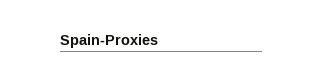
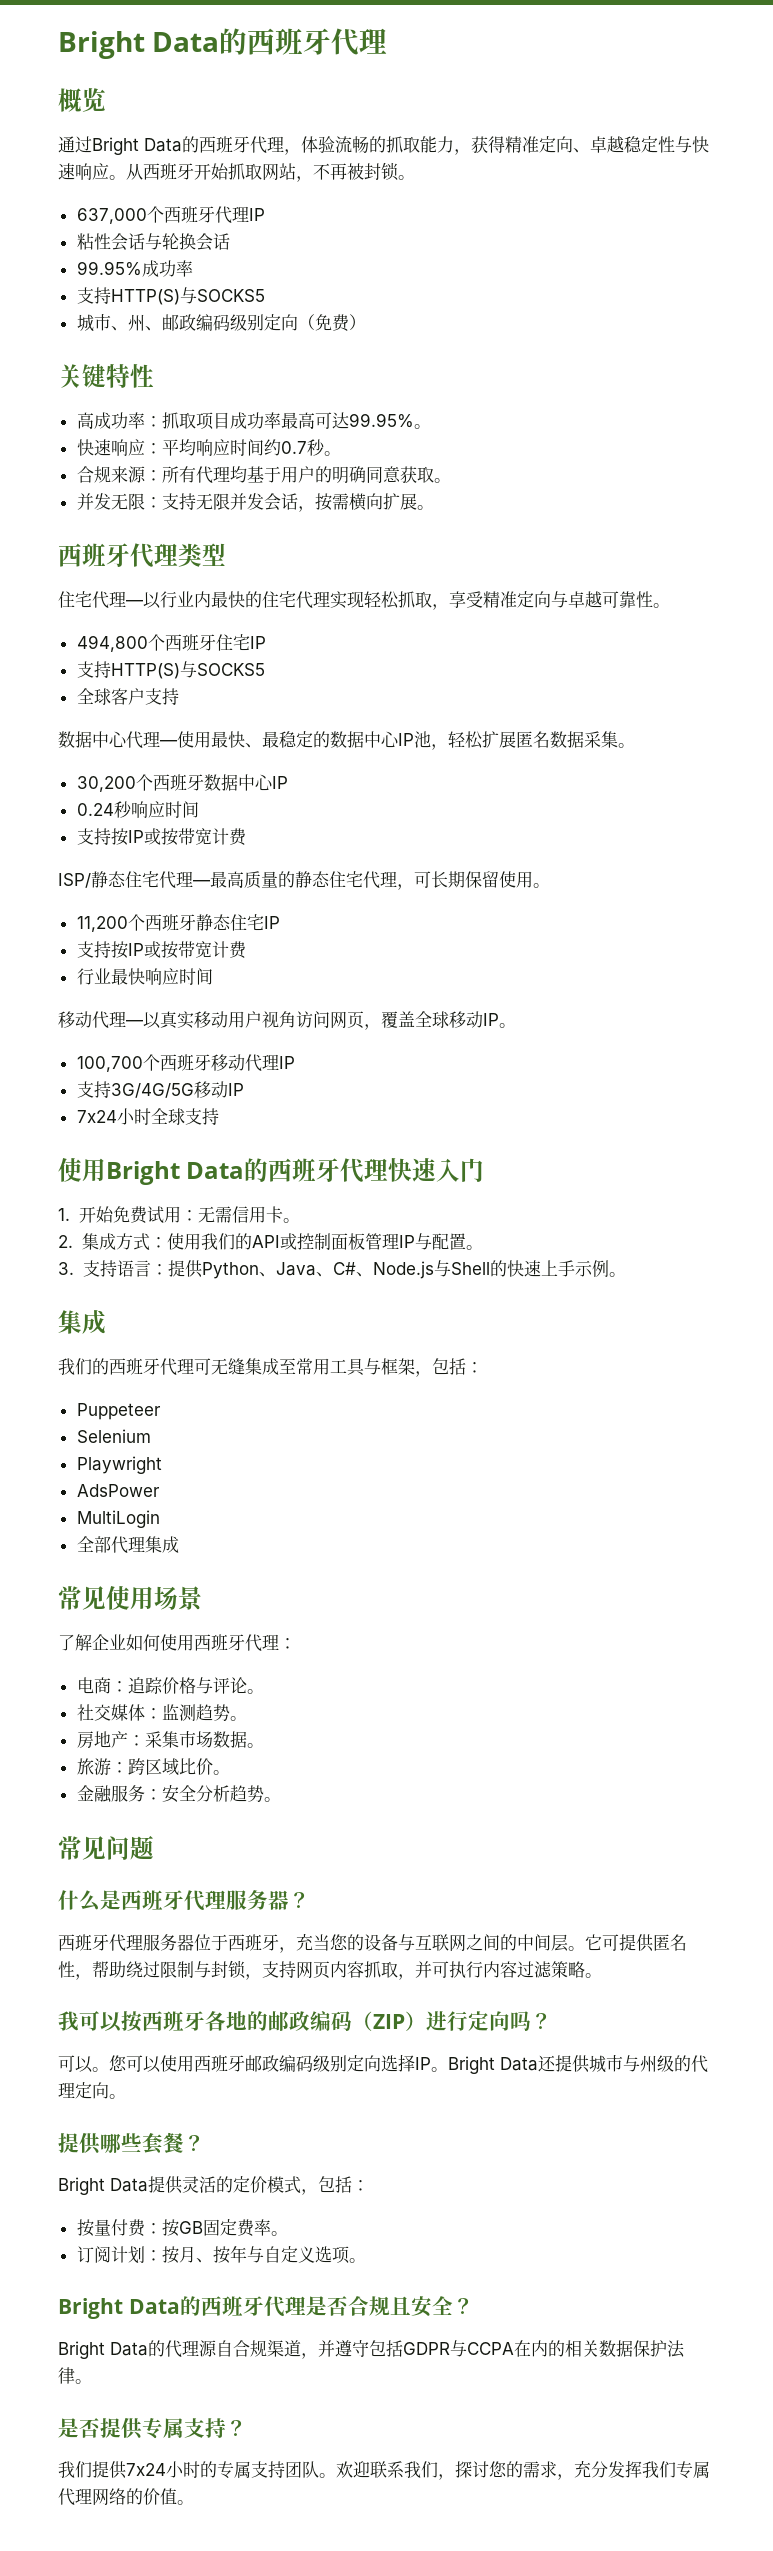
[60,34,158,48] Spain-Proxies -> [58,28,388,59] [58,88,106,112] [58,136,709,155] [58,162,415,182] [76,206,265,224] [76,233,230,251] [76,260,193,277] [76,287,265,305] [76,314,366,332] [58,364,154,388] [76,412,431,430] [76,439,341,456] [76,466,451,484] [76,493,434,512] [58,543,226,568] [58,591,670,610] [76,634,266,652] [76,661,265,679] [76,688,179,705] [58,731,635,750] [76,774,288,792] [76,801,199,818] [76,828,247,846] [58,871,550,890] [76,914,280,932] [76,941,247,959] [76,968,213,985] [58,1011,516,1030] [76,1054,295,1072] [76,1081,244,1098] [76,1108,219,1125] [58,1158,485,1185] [58,1206,300,1224] [58,1233,483,1251] [58,1260,626,1279] [58,1310,106,1334] [58,1358,483,1377] [76,1403,161,1420] [76,1429,151,1443] [76,1456,162,1474] [76,1484,160,1497] [76,1510,160,1528] [76,1536,179,1554] [58,1586,202,1611] [58,1634,296,1652] [76,1677,264,1694] [76,1704,247,1721] [76,1731,264,1749] [76,1758,230,1776] [76,1785,281,1803] [58,1835,154,1860] [58,1890,310,1912] [58,1933,687,1953] [58,1960,602,1980] [58,2011,552,2032] [58,2054,708,2074] [58,2082,126,2099] [58,2132,205,2155] [58,2176,369,2195] [76,2219,288,2237] [76,2245,366,2264] [58,2296,474,2319] [58,2340,685,2359] [58,2367,92,2384] [58,2417,247,2440] [58,2460,710,2480] [58,2488,194,2506] Bright Data的西班牙代理 // 概览 // 通过Bright Data的西班牙代理，体验流畅的抓取能力，获得精准定向、卓越稳定性与快速响应。从西班牙开始抓取网站，不再被封锁。 // 637,000个西班牙代理IP // 粘性会话与轮换会话 // 99.95%成功率 // 支持HTTP(S)与SOCKS5 // 城市、州、邮政编码级别定向（免费） // 关键特性 // 高成功率：抓取项目成功率最高可达99.95%。 // 快速响应：平均响应时间约0.7秒。 // 合规来源：所有代理均基于用户的明确同意获取。 // 并发无限：支持无限并发会话，按需横向扩展。 // 西班牙代理类型 // 住宅代理—以行业内最快的住宅代理实现轻松抓取，享受精准定向与卓越可靠性。 // 494,800个西班牙住宅IP // 支持HTTP(S)与SOCKS5 // 全球客户支持 // 数据中心代理—使用最快、最稳定的数据中心IP池，轻松扩展匿名数据采集。 // 30,200个西班牙数据中心IP // 0.24秒响应时间 // 支持按IP或按带宽计费 // ISP/静态住宅代理—最高质量的静态住宅代理，可长期保留使用。 // 11,200个西班牙静态住宅IP // 支持按IP或按带宽计费 // 行业最快响应时间 // 移动代理—以真实移动用户视角访问网页，覆盖全球移动IP。 // 100,700个西班牙移动代理IP // 支持3G/4G/5G移动IP // 7x24小时全球支持 // 使用Bright Data的西班牙代理快速入门 // 1.开始免费试用：无需信用卡。 // 2.集成方式：使用我们的API或控制面板管理IP与配置。 // 3.支持语言：提供Python、Java、C#、Node.js与Shell的快速上手示例。 // 集成 // 我们的西班牙代理可无缝集成至常用工具与框架，包括： // Puppeteer // Selenium // Playwright // AdsPower // MultiLogin // 全部代理集成 // 常见使用场景 // 了解企业如何使用西班牙代理： // 电商：追踪价格与评论。 // 社交媒体：监测趋势。 // 房地产：采集市场数据。 // 旅游：跨区域比价。 // 金融服务：安全分析趋势。 // 常见问题 // 什么是西班牙代理服务器？ // 西班牙代理服务器位于西班牙，充当您的设备与互联网之间的中间层。它可提供匿名性，帮助绕过限制与封锁，支持网页内容抓取，并可执行内容过滤策略。 // 我可以按西班牙各地的邮政编码（ZIP）进行定向吗？ // 可以。您可以使用西班牙邮政编码级别定向选择IP。Bright Data还提供城市与州级的代理定向。 // 提供哪些套餐？ // Bright Data提供灵活的定价模式，包括： // 按量付费：按GB固定费率。 // 订阅计划：按月、按年与自定义选项。 // Bright Data的西班牙代理是否合规且安全？ // Bright Data的代理源自合规渠道，并遵守包括GDPR与CCPA在内的相关数据保护法律。 // 是否提供专属支持？ // 我们提供7x24小时的专属支持团队。欢迎联系我们，探讨您的需求，充分发挥我们专属代理网络的价值。

